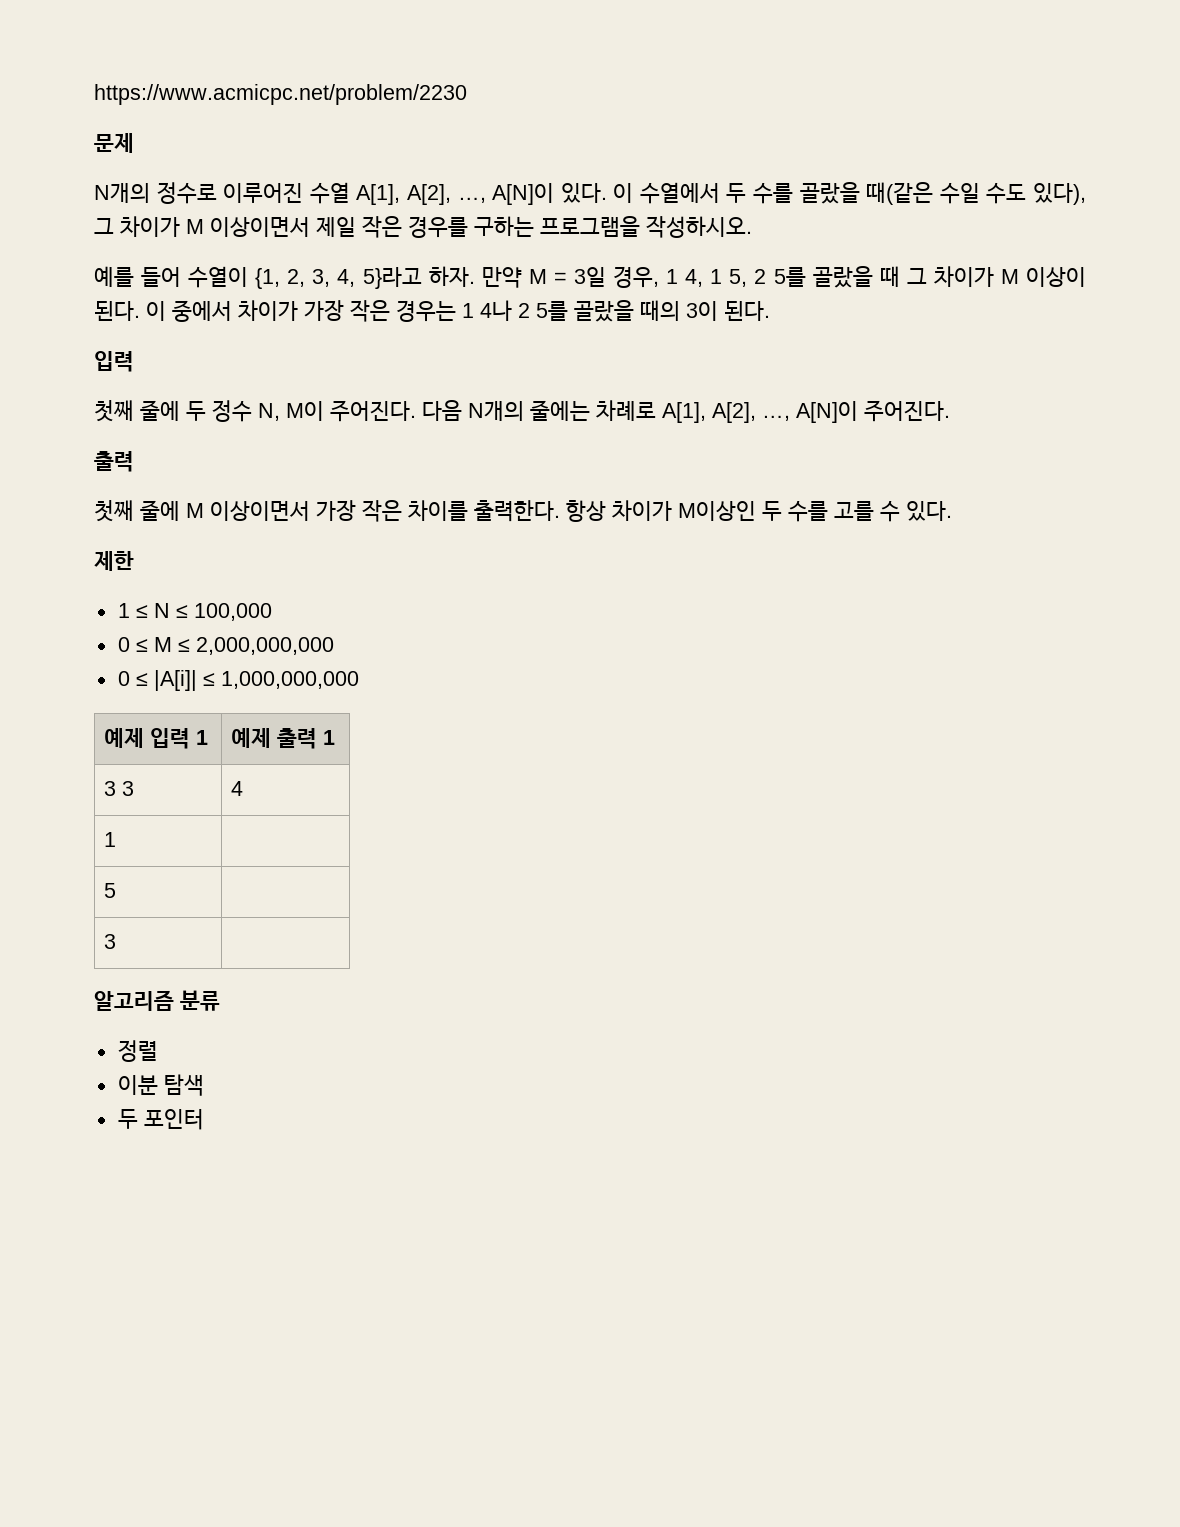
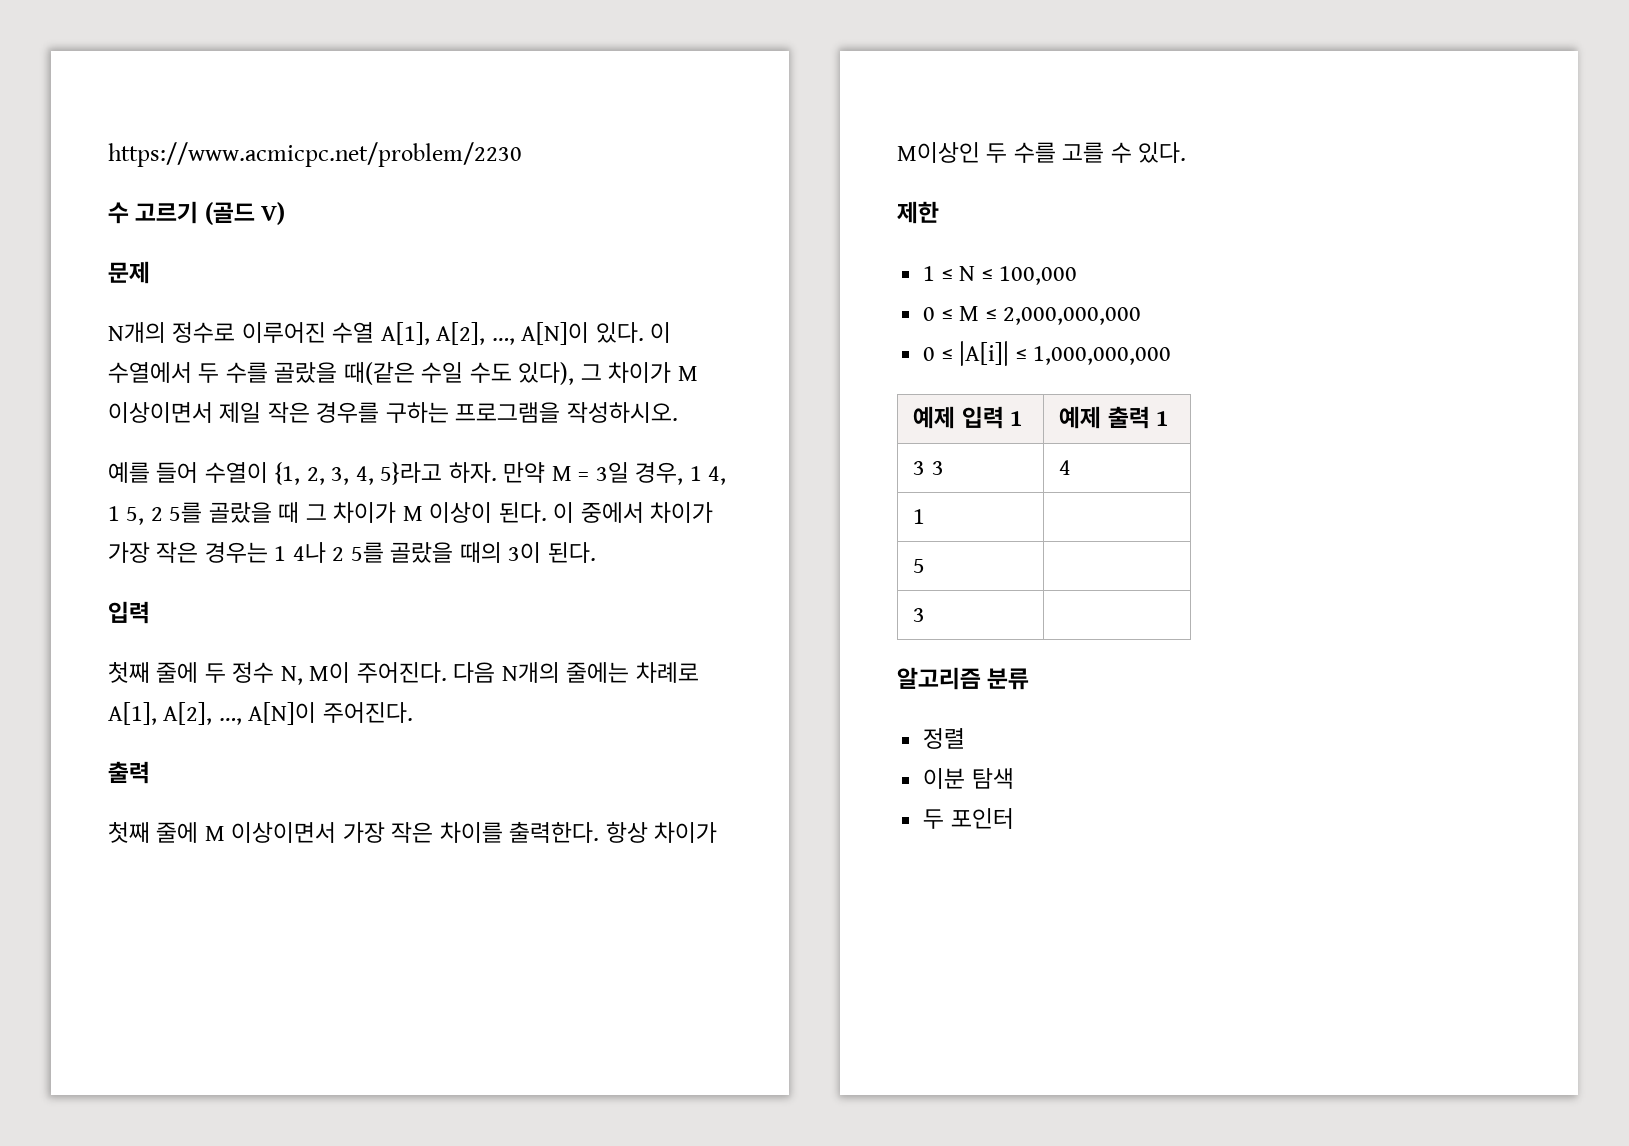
(467, 94) none -> [108,201,286,225] // 수 고르기 (골드 V)

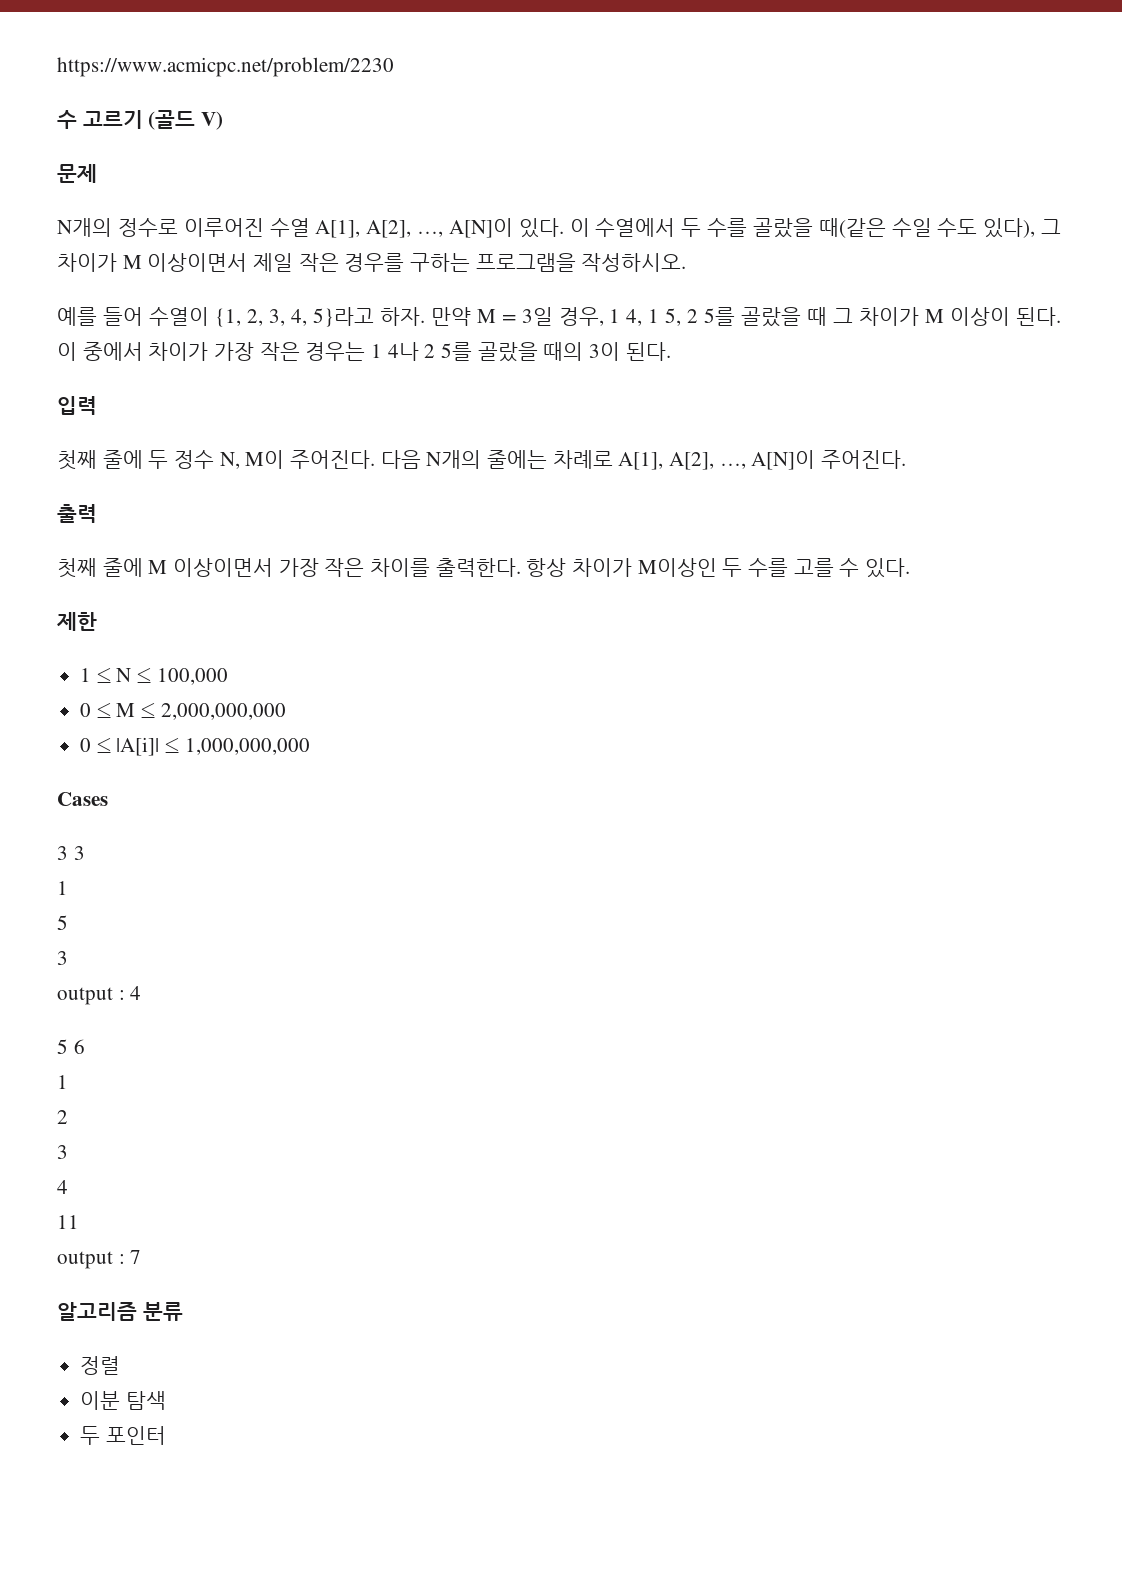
[913,406,1023,429] [1059,406,1169,429] [913,461,944,475] [1059,460,1072,475] [913,509,926,524] [913,559,926,573] [913,608,926,622] // 예제 입력 1 | 예제 출력 1 // 3 3 | 4 // 1 | // 5 | // 3 | -> [57,792,108,806] [57,846,85,860] [57,881,68,895] [57,915,68,930] [57,951,68,965] [57,986,142,1005] [57,1039,85,1054] [57,1075,68,1089] [57,1110,68,1124] [57,1145,68,1159] [57,1180,68,1194] [57,1215,79,1229] [57,1250,142,1269] // Cases // 3 3 // 1 // 5 // 3 // output : 4 // 5 6 // 1 // 2 // 3 // 4 // 11 // output : 7

